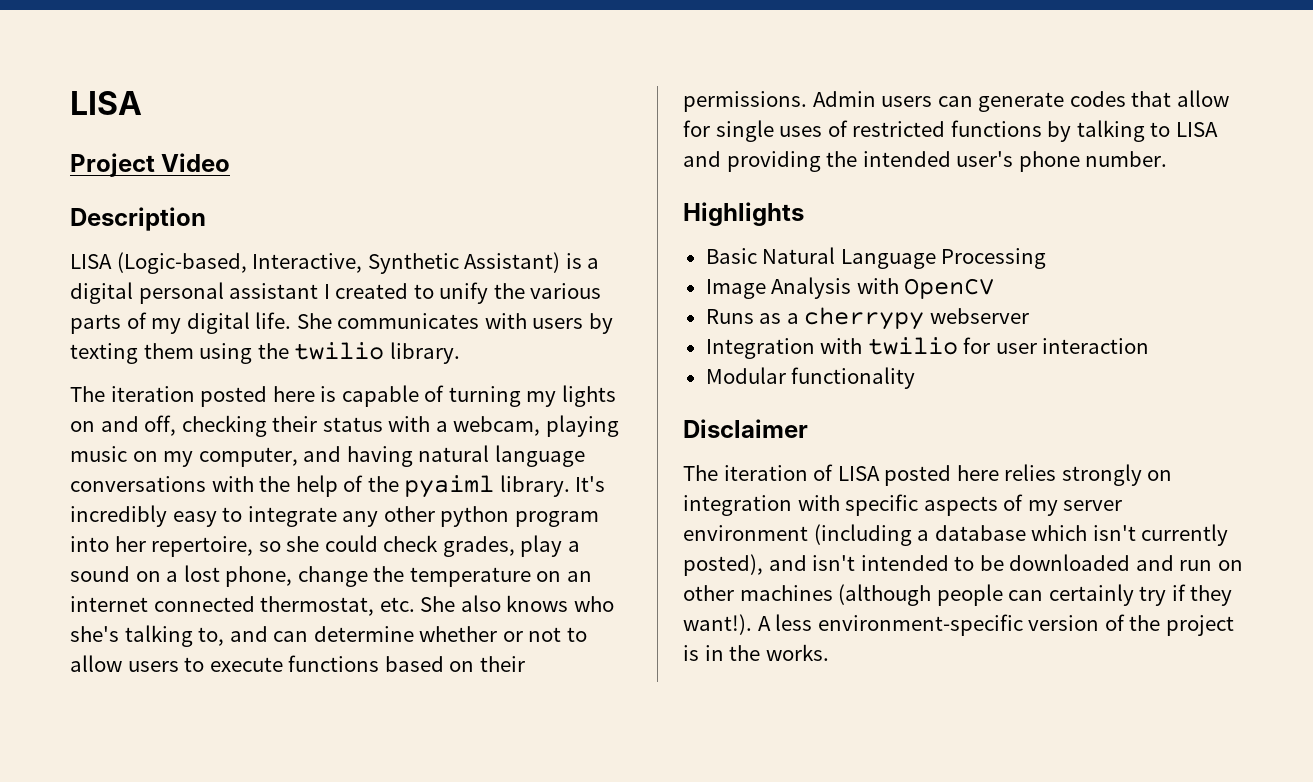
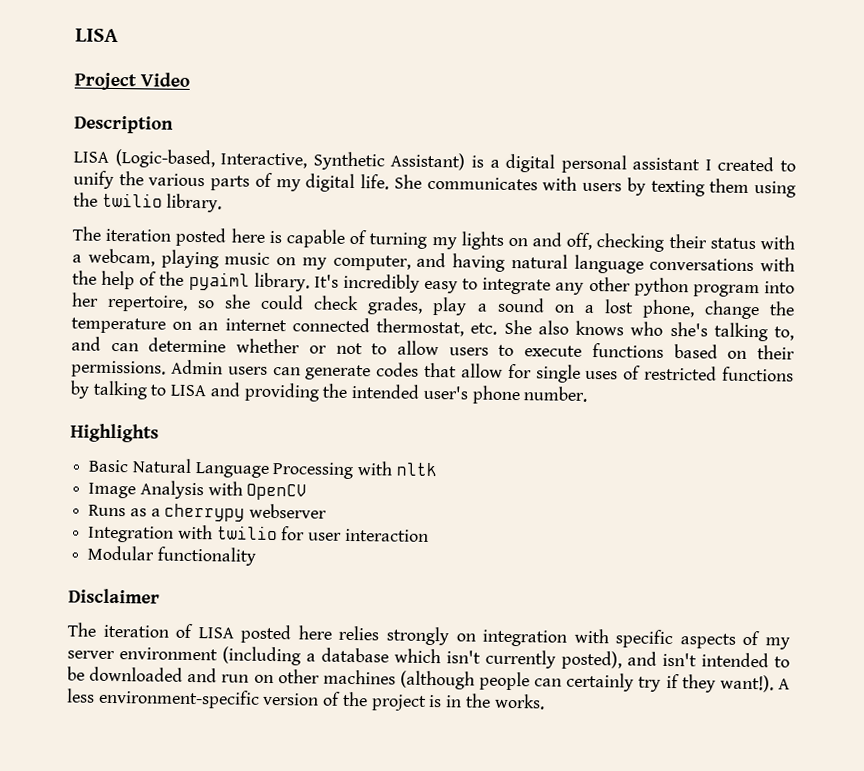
(1047, 258) none -> [357,461,438,477] with nltk

